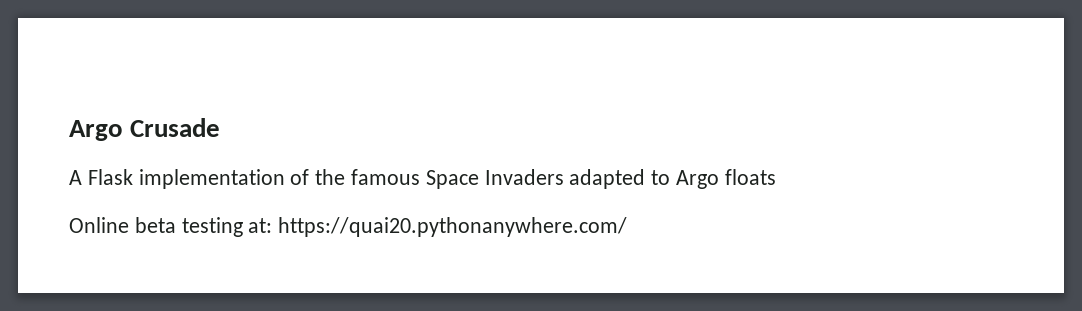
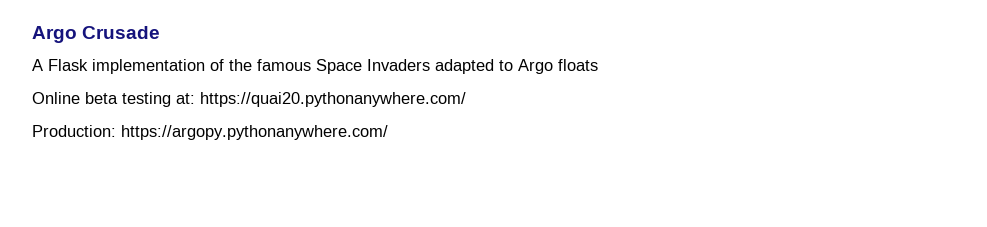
(628, 227) none -> [32,125,388,140] // Production: https://argopy.pythonanywhere.com/

